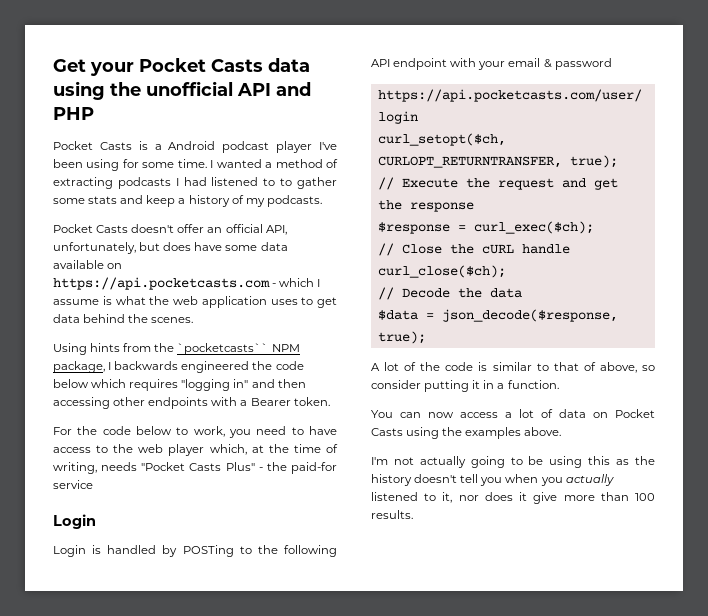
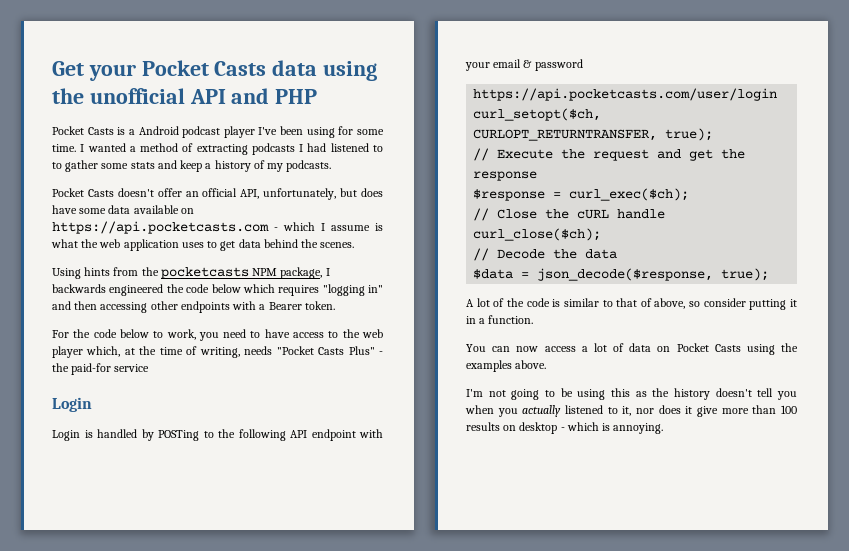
[177,343,269,355] `pocketcasts`` -> [160,267,249,279] pocketcasts
[419,456,466,468] actually -> (506, 393) none
[371,510,413,519] results. -> [466,422,664,434] results on desktop - which is annoying.

